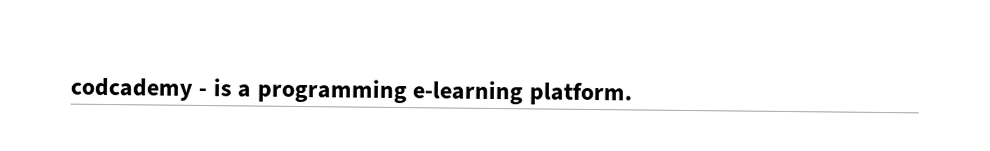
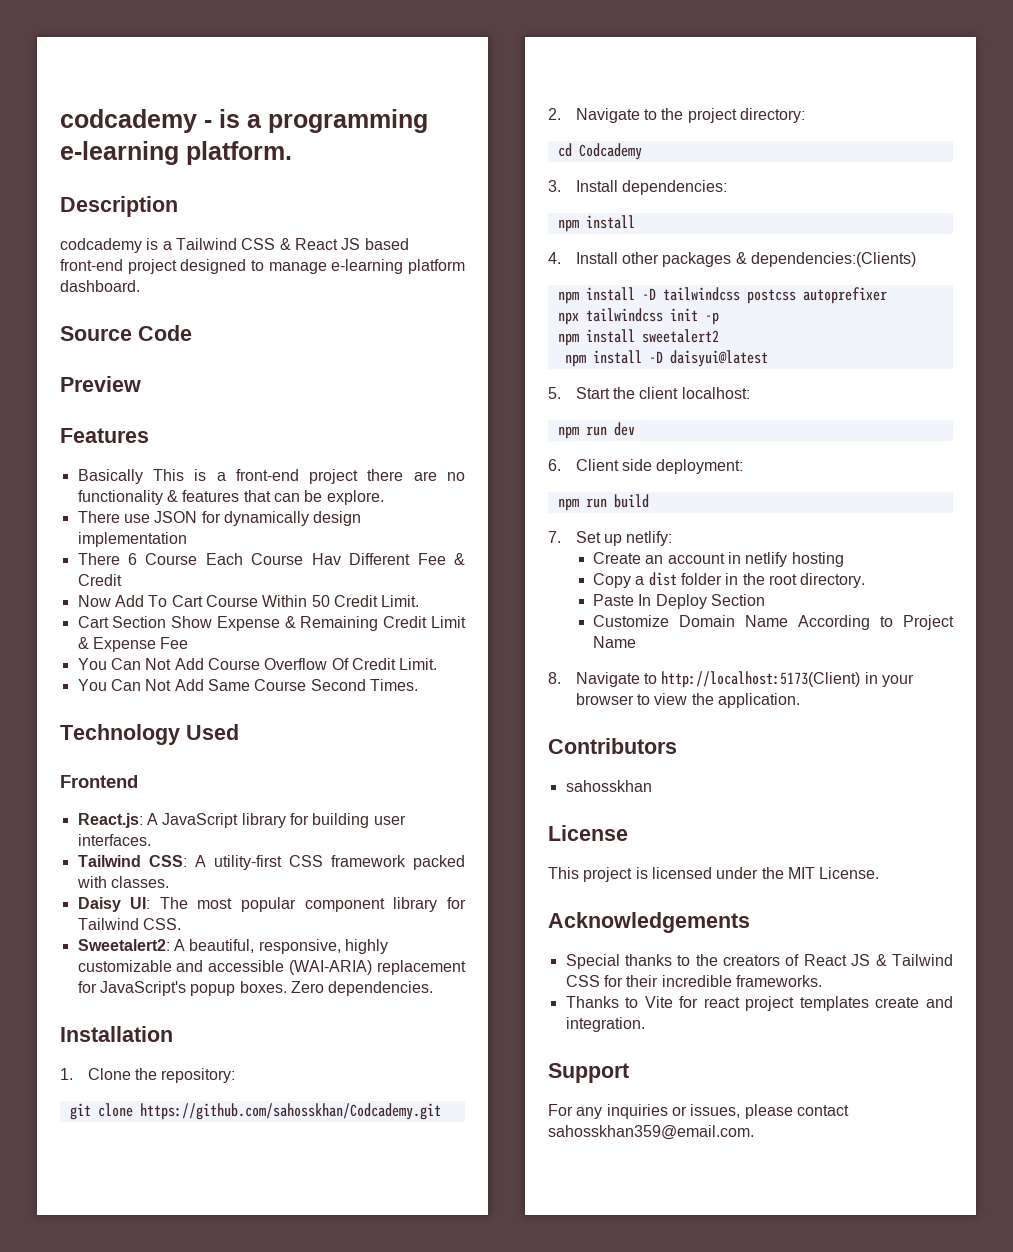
(632, 94) none -> [60,196,178,217] [60,238,409,253] [60,259,466,274] [60,280,140,292] [60,325,192,341] [60,376,141,392] [60,428,149,443] [77,469,466,484] [77,490,384,505] [77,511,362,526] [77,532,187,547] [77,553,466,565] [77,574,122,586] [77,595,420,607] [77,616,466,631] [77,637,189,652] [77,658,438,670] [77,679,418,691] [60,724,239,745] [60,775,138,788] [77,813,406,828] [77,834,151,846] [77,855,465,870] [76,876,169,888] [77,897,466,912] [77,918,181,930] [77,939,388,954] [77,960,466,975] [77,981,434,996] [60,1026,173,1042] [60,1068,236,1083] [69,1103,441,1120] [548,108,805,123] [557,143,642,160] [548,180,727,195] [557,215,635,232] [548,252,916,267] [557,287,887,304] [557,308,719,325] [557,329,719,346] [564,350,768,367] [548,387,750,399] [557,422,635,439] [548,459,744,474] [557,494,649,511] [548,531,673,546] [593,552,844,567] [593,572,866,588] [593,594,766,609] [593,615,954,630] [593,636,637,648] [548,671,914,688] [575,693,800,708] [548,738,677,754] [565,780,652,792] [548,825,628,841] [548,867,880,882] [548,912,750,933] [565,954,953,969] [565,975,822,987] [565,996,953,1011] [565,1017,645,1032] [548,1063,629,1083] [548,1104,849,1119] [548,1125,754,1140] // Description // codcademy is a Tailwind CSS & React JS based front-end project designed to manage e-learning platform dashboard. // Source Code // Preview // Features // Basically This is a front-end project there are no functionality & features that can be explore. // There use JSON for dynamically design implementation // There 6 Course Each Course Hav Different Fee & Credit // Now Add To Cart Course Within 50 Credit Limit. // Cart Section Show Expense & Remaining Credit Limit & Expense Fee // You Can Not Add Course Overflow Of Credit Limit. // You Can Not Add Same Course Second Times. // Technology Used // Frontend // React.js: A JavaScript library for building user interfaces. // Tailwind CSS: A utility-first CSS framework packed with classes. // Daisy UI: The most popular component library for Tailwind CSS. // Sweetalert2: A beautiful, responsive, highly customizable and accessible (WAI-ARIA) replacement for JavaScript's popup boxes. Zero dependencies. // Installation // 1. Clone the repository: // git clone https://github.com/sahosskhan/Codcademy.git // 2. Navigate to the project directory: // cd Codcademy // 3. Install dependencies: // npm install // 4. Install other packages & dependencies:(Clients) // npm install -D tailwindcss postcss autoprefixer // npx tailwindcss init -p // npm install sweetalert2 // npm install -D daisyui@latest // 5. Start the client localhost: // npm run dev // 6. Client side deployment: // npm run build // 7. Set up netlify: // Create an account in netlify hosting // Copy a dist folder in the root directory. // Paste In Deploy Section // Customize Domain Name According to Project Name // 8. Navigate to http://localhost:5173(Client) in your browser to view the application. // Contributors // sahosskhan // License // This project is licensed under the MIT License. // Acknowledgements // Special thanks to the creators of React JS & Tailwind CSS for their incredible frameworks. // Thanks to Vite for react project templates create and integration. // Support // For any inquiries or issues, please contact sahosskhan359@email.com.

